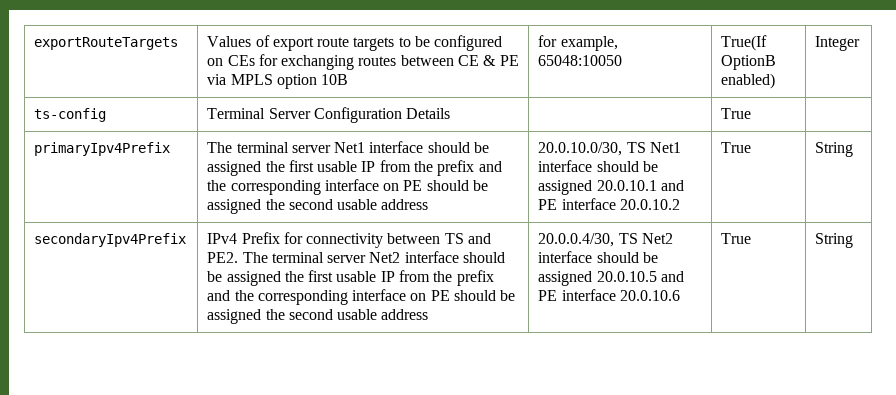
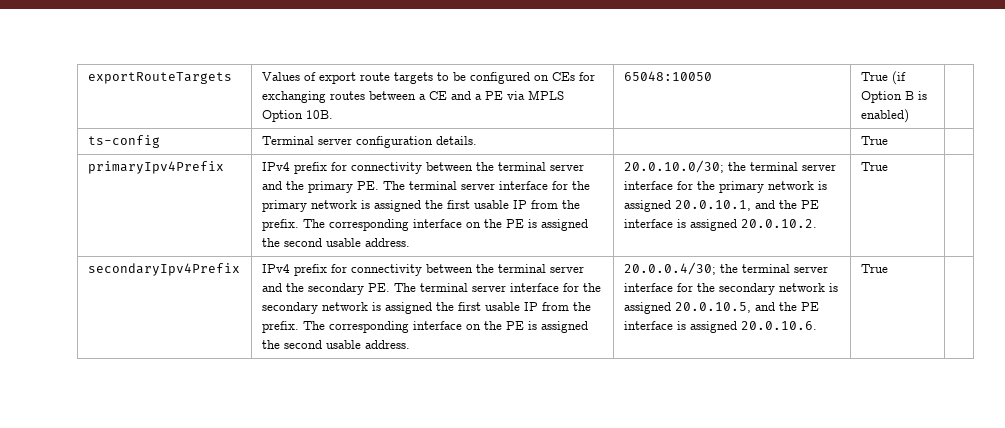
[458,55,519,66] [207,74,349,89] [538,35,618,51] [538,55,623,66] [721,35,768,51] [721,55,777,70] CE & PE via MPLS option 10B | for example, 65048:10050 | True(If OptionB -> [418,90,564,100] [261,110,333,122] [623,71,712,81] [860,71,906,85] [860,91,927,103] a CE and a PE via MPLS Option 10B. | 65048:10050 | True (if Option B is
[815,36,861,51] Integer -> (909, 116) none
[268,107,451,123] Server Configuration Details -> [317,136,477,148] server configuration details.
[207,141,490,153] [207,160,502,176] [207,179,489,195] [207,199,429,214] [538,142,681,156] [538,160,658,172] [538,180,684,195] [538,198,680,210] [721,142,752,153] [815,142,854,157] The terminal server Net1 interface should be assigned the first usable IP from the prefix and the corresponding interface on PE should be assigned the second usable address | 20.0.10.0/30, TS Net1 interface should be assigned 20.0.10.1 and PE interface 20.0.10.2 | True | String -> [261,162,584,174] [261,181,590,193] [261,200,580,212] [261,219,588,231] [261,238,410,247] [623,160,836,173] [623,181,827,193] [623,200,819,212] [623,219,817,231] [860,162,888,171] IPv4 prefix for connectivity between the terminal server and the primary PE. The terminal server interface for the primary network is assigned the first usable IP from the prefix. The corresponding interface on the PE is assigned the second usable address. | 20.0.10.0/30; the terminal server interface for the primary network is assigned 20.0.10.1, and the PE interface is assigned 20.0.10.2. | True |
[241,232,492,248] [207,251,506,263] [207,270,494,286] [207,289,516,305] [207,309,429,324] [538,233,673,247] [538,251,658,263] [538,271,684,286] [538,289,680,301] [721,233,752,244] [815,233,854,248] Prefix for connectivity between TS and PE2. The terminal server Net2 interface should be assigned the first usable IP from the prefix and the corresponding interface on PE should be assigned the second usable address | 20.0.0.4/30, TS Net2 interface should be assigned 20.0.10.5 and PE interface 20.0.10.6 | True | String -> [293,264,584,276] [261,283,601,295] [261,302,591,314] [261,321,588,333] [261,340,410,349] [623,262,828,275] [623,283,838,295] [623,302,819,314] [623,321,817,333] [860,264,888,273] prefix for connectivity between the terminal server and the secondary PE. The terminal server interface for the secondary network is assigned the first usable IP from the prefix. The corresponding interface on the PE is assigned the second usable address. | 20.0.0.4/30; the terminal server interface for the secondary network is assigned 20.0.10.5, and the PE interface is assigned 20.0.10.6. | True |

